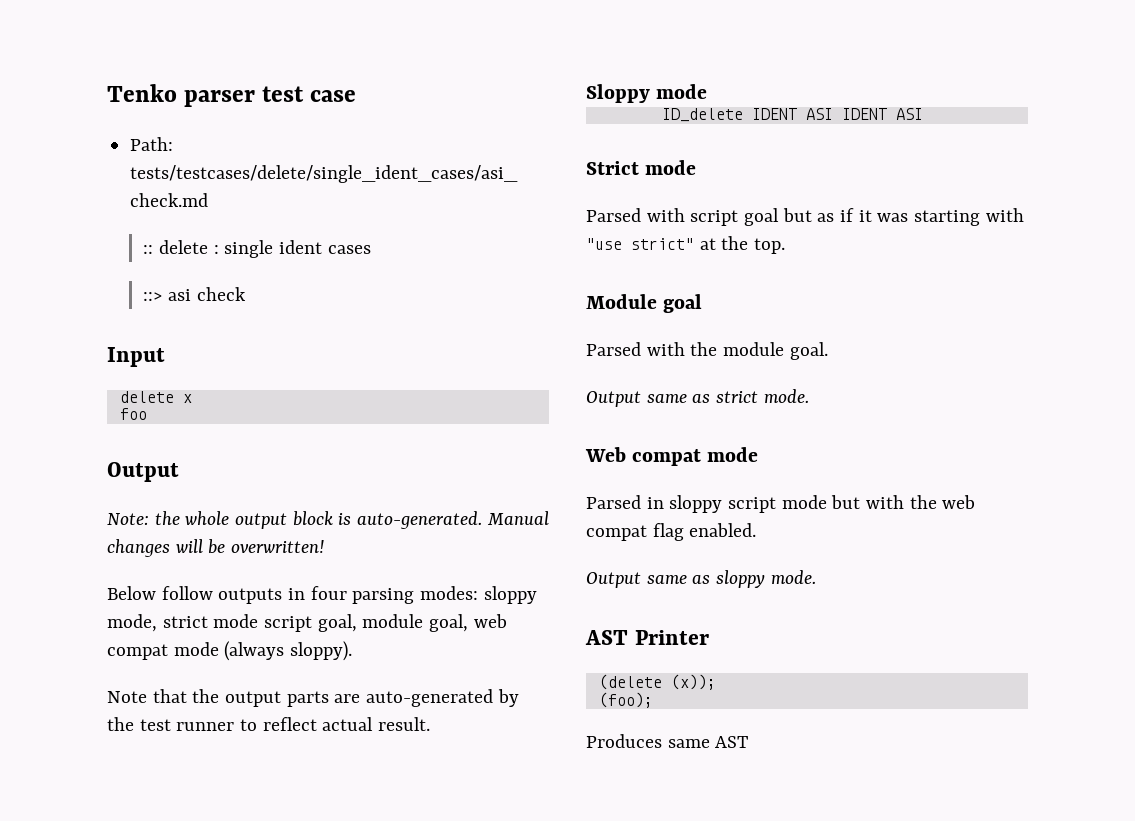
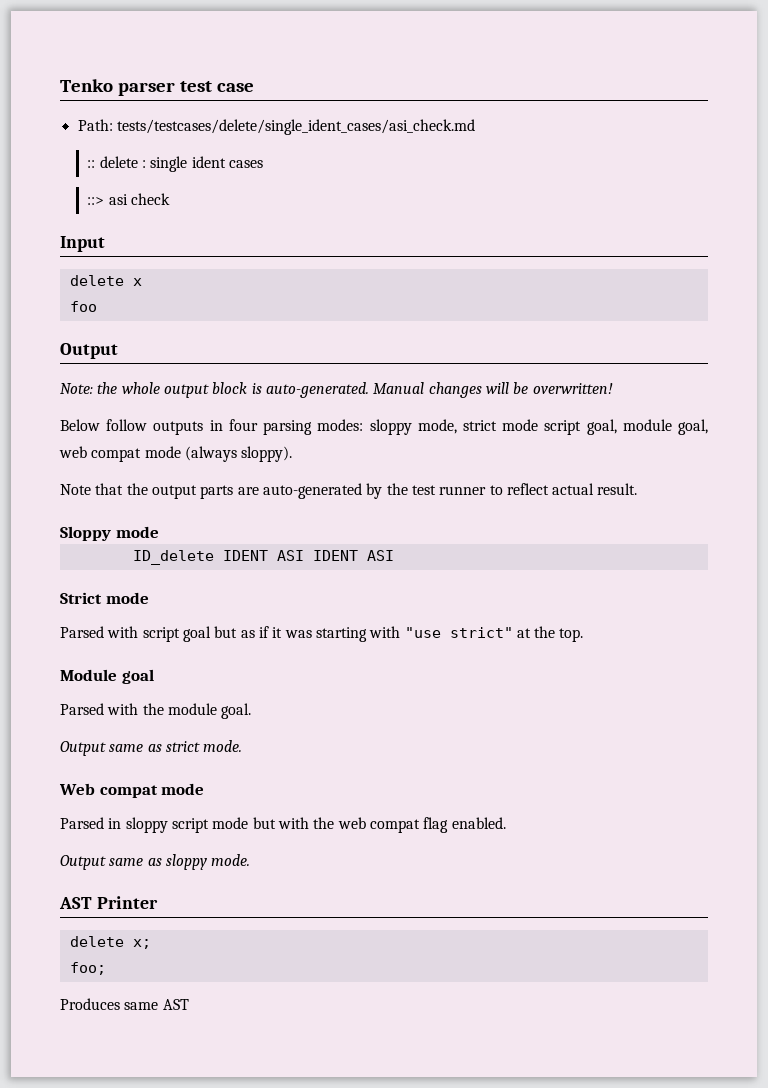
[598,674,716,690] [598,692,653,708] (delete (x)); // (foo); -> [69,936,151,949] [69,962,106,975] delete x; // foo;

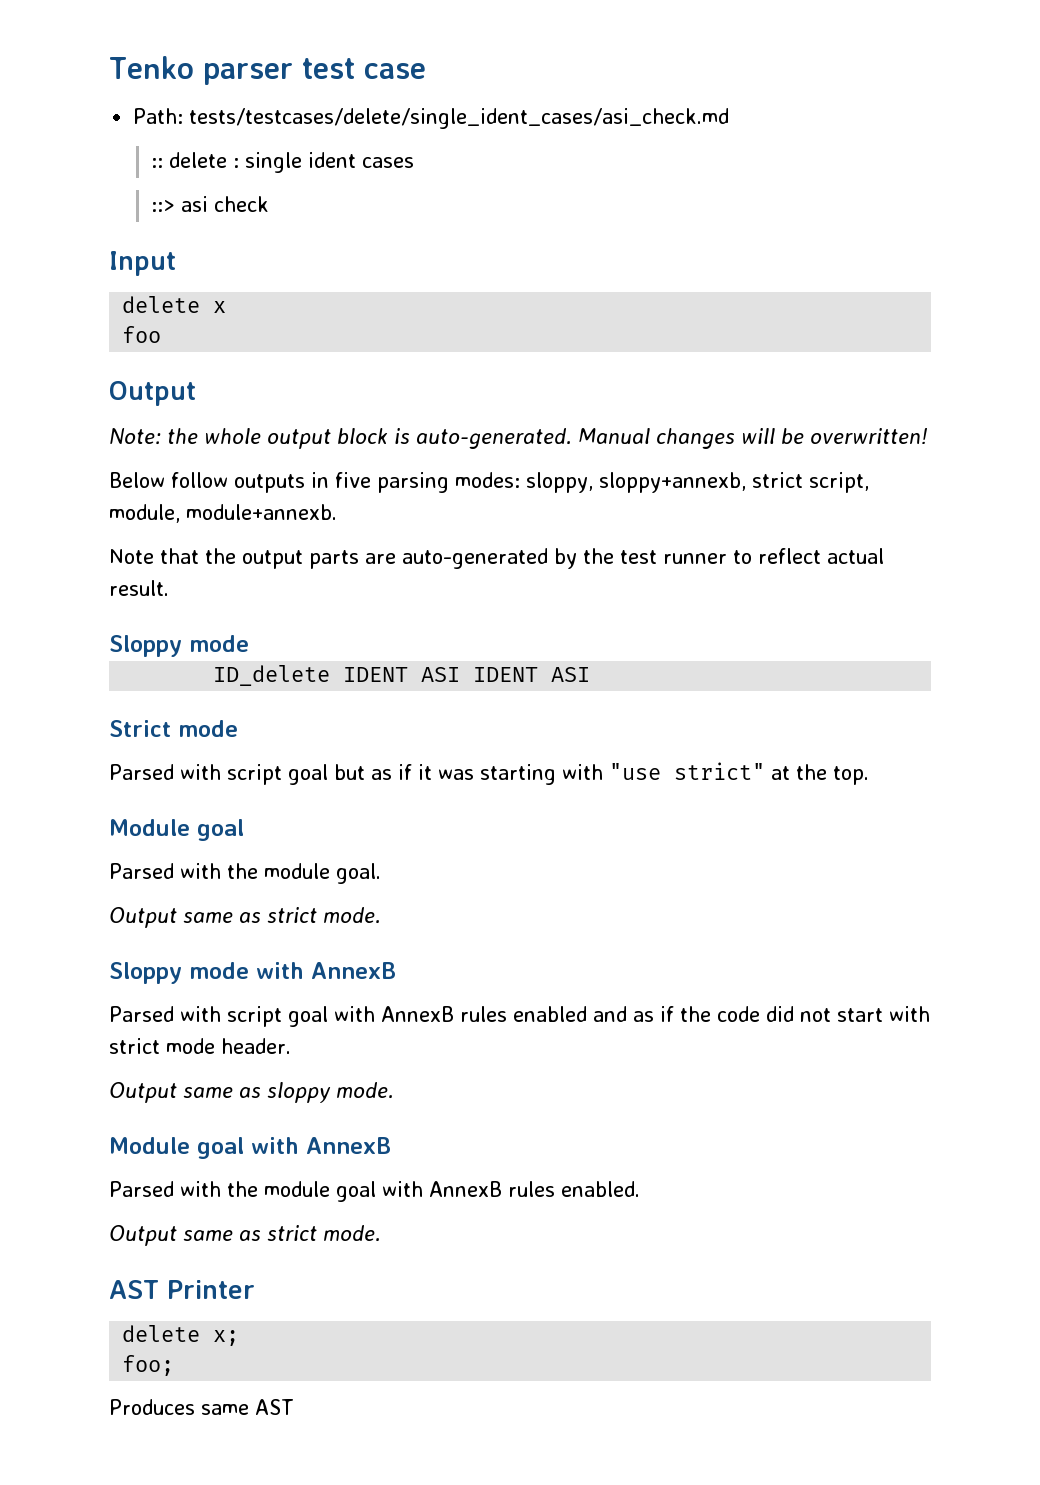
[228,419,258,431] four -> [335,472,371,488] five
[369,419,708,435] [59,446,293,462] sloppy mode, strict mode script goal, module goal, web compat mode (always sloppy). -> [526,472,869,493] [109,504,337,523] sloppy, sloppy+annexb, strict script, module, module+annexb.
[59,783,205,798] [60,817,449,833] Web compat mode // Parsed in sloppy script mode but with the web compat flag -> [109,962,396,984] [109,1006,930,1027] [109,1038,291,1054] [109,1082,394,1103] [109,1137,391,1159] [109,1181,555,1202] Sloppy mode with AnnexB // Parsed with script goal with AnnexB rules enabled and as if the code did not start with strict mode header. // Output same as sloppy mode. // Module goal with AnnexB // Parsed with the module goal with AnnexB rules
[165,854,207,870] sloppy -> [267,1225,317,1241] strict

